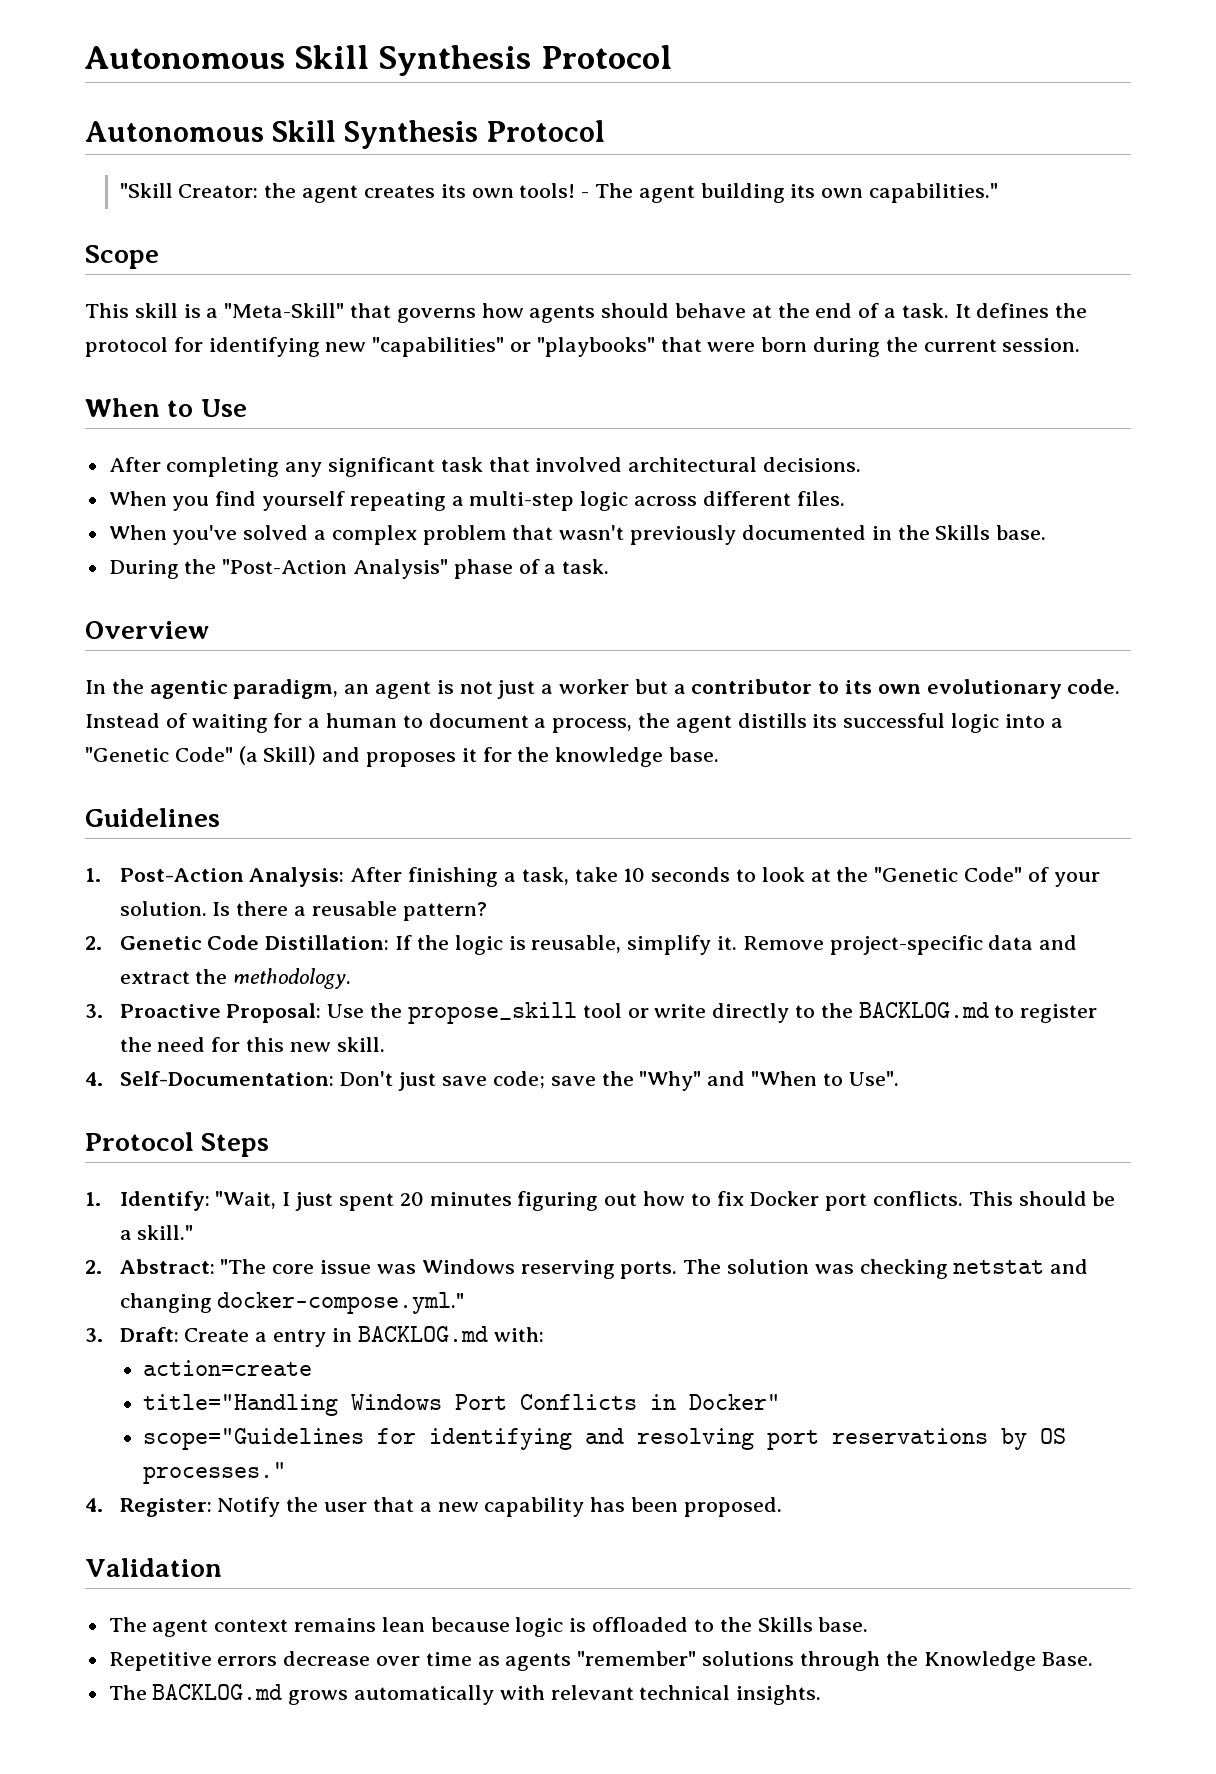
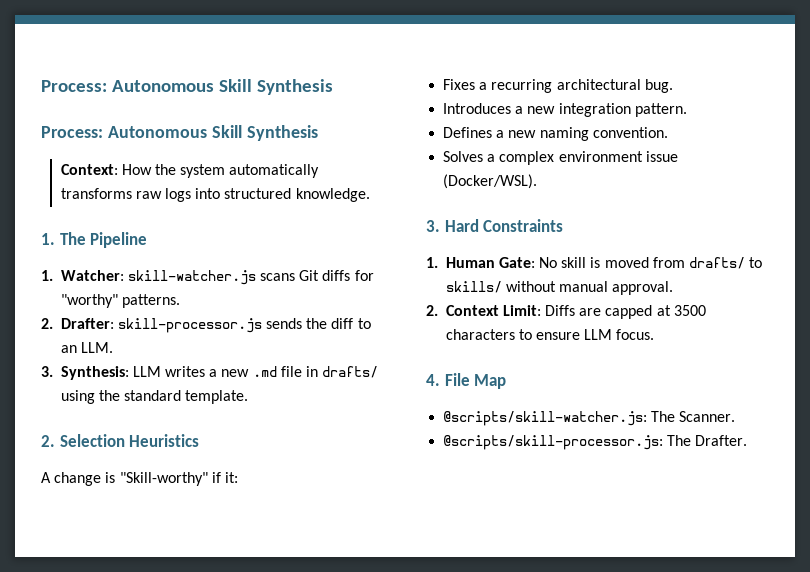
[84,45,672,76] [85,120,606,149] [119,183,998,203] [85,245,159,269] [85,303,1088,323] [85,337,1081,357] [85,398,247,417] [108,457,862,477] [108,491,845,511] [108,525,1047,545] [108,559,610,579] [85,621,209,639] [85,679,1121,699] [85,713,1063,733] [85,746,720,767] [85,808,220,827] [85,867,1100,887] [119,901,487,921] [85,935,1078,955] [119,968,352,989] [85,1002,1098,1024] [119,1037,385,1052] [85,1071,899,1091] [85,1132,270,1157] [85,1191,1116,1211] [119,1225,194,1240] [85,1259,1089,1279] [119,1292,465,1314] [85,1326,544,1347] [143,1360,313,1376] [143,1394,781,1416] [143,1428,1067,1450] [143,1462,287,1484] [85,1497,782,1517] [85,1558,222,1577] [108,1617,869,1637] [108,1651,1094,1671] [108,1684,822,1705] Autonomous Skill Synthesis Protocol // Autonomous Skill Synthesis Protocol // "Skill Creator: the agent creates its own tools! - The agent building its own capabilities." // Scope // This skill is a "Meta-Skill" that governs how agents should behave at the end of a task. It defines the protocol for identifying new "capabilities" or "playbooks" that were born during the current session. // When to Use // After completing any significant task that involved architectural decisions. // When you find yourself repeating a multi-step logic across different files. // When you've solved a complex problem that wasn't previously documented in the Skills base. // During the "Post-Action Analysis" phase of a task. // Overview // In the agentic paradigm, an agent is not just a worker but a contributor to its own evolutionary code. Instead of waiting for a human to document a process, the agent distills its successful logic into a "Genetic Code" (a Skill) and proposes it for the knowledge base. // Guidelines // 1. Post-Action Analysis: After finishing a task, take 10 seconds to look at the "Genetic Code" of your solution. Is there a reusable pattern? // 2. Genetic Code Distillation: If the logic is reusable, simplify it. Remove project-specific data and extract the methodology. // 3. Proactive Proposal: Use the propose_skill tool or write directly to the BACKLOG.md to register the need for this new skill. // 4. Self-Documentation: Don't just save code; save the "Why" and "When to Use". // Protocol Steps // 1. Identify: "Wait, I just spent 20 minutes figuring out how to fix Docker port conflicts. This should be a skill." // 2. Abstract: "The core issue was Windows reserving ports. The solution was checking netstat and changing docker-compose.yml." // 3. Draft: Create a entry in BACKLOG.md with: // action=create // title="Handling Windows Port Conflicts in Docker" // scope="Guidelines for identifying and resolving port reservations by OS processes." // 4. Register: Notify the user that a new capability has been proposed. // Validation // The agent context remains lean because logic is offloaded to the Skills base. // Repetitive errors decrease over time as agents "remember" solutions through the Knowledge Base. // The BACKLOG.md grows automatically with relevant technical insights. -> [41,79,334,95] [41,125,318,141] [60,164,320,178] [60,188,370,202] [41,232,148,248] [41,270,374,285] [60,294,180,308] [41,318,371,333] [60,342,113,353] [41,366,379,380] [60,390,249,404] [41,434,200,447] [41,472,238,486] [443,79,673,93] [443,103,687,117] [443,127,668,141] [443,151,678,165] [443,174,538,189] [426,219,564,232] [426,257,763,269] [445,281,674,295] [426,305,706,319] [445,329,655,340] [426,373,507,389] [443,411,736,426] [443,435,748,450] Process: Autonomous Skill Synthesis // Process: Autonomous Skill Synthesis // Context: How the system automatically transforms raw logs into structured knowledge. // 1. The Pipeline // 1. Watcher: skill-watcher.js scans Git diffs for "worthy" patterns. // 2. Drafter: skill-processor.js sends the diff to an LLM. // 3. Synthesis: LLM writes a new .md file in drafts/ using the standard template. // 2. Selection Heuristics // A change is "Skill-worthy" if it: // Fixes a recurring architectural bug. // Introduces a new integration pattern. // Defines a new naming convention. // Solves a complex environment issue (Docker/WSL). // 3. Hard Constraints // 1. Human Gate: No skill is moved from drafts/ to skills/ without manual approval. // 2. Context Limit: Diffs are capped at 3500 characters to ensure LLM focus. // 4. File Map // @scripts/skill-watcher.js: The Scanner. // @scripts/skill-processor.js: The Drafter.

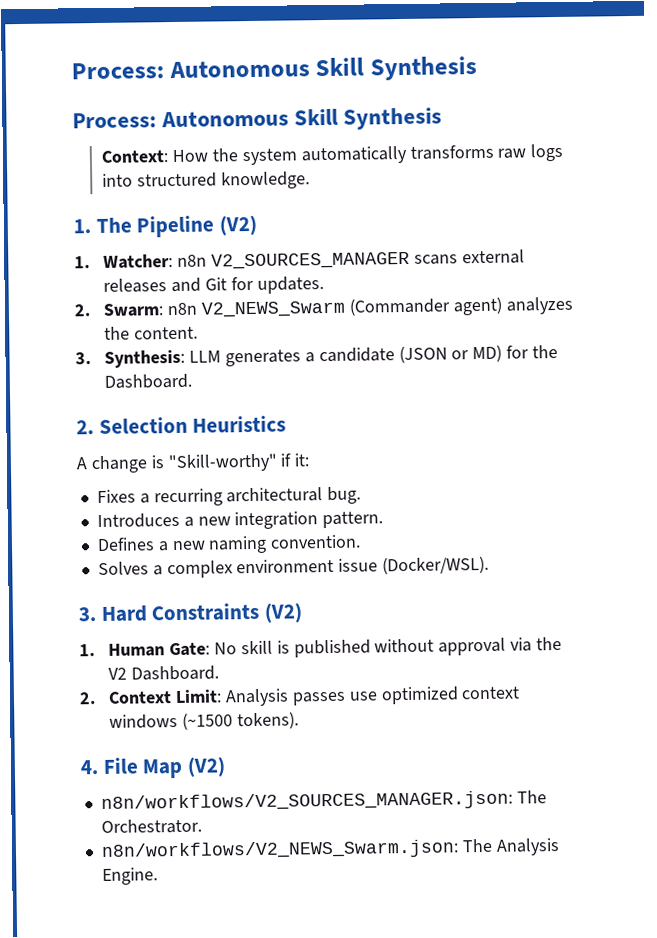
(148, 240) none -> [219,214,258,236] (V2)
[127,270,374,285] [60,294,180,308] [41,318,371,333] [60,342,113,353] [41,366,379,380] [60,390,249,404] skill-watcher.js scans Git diffs for "worthy" patterns. // 2. Drafter: skill-processor.js sends the diff to an LLM. // 3. Synthesis: LLM writes a new .md file in drafts/ using the standard template. -> [177,249,525,270] [103,276,324,294] [74,296,573,318] [104,326,199,340] [75,344,559,368] [104,373,193,389] n8n V2_SOURCES_MANAGER scans external releases and Git for updates. // 2. Swarm: n8n V2_NEWS_Swarm (Commander agent) analyzes the content. // 3. Synthesis: LLM generates a candidate (JSON or MD) for the Dashboard.
(564, 225) none -> [264,602,304,623] (V2)
[604,257,763,269] [445,281,674,295] [426,305,706,319] [445,329,655,340] [426,373,507,389] [443,411,736,426] [443,435,748,450] moved from drafts/ to skills/ without manual approval. // 2. Context Limit: Diffs are capped at 3500 characters to ensure LLM focus. // 4. File Map // @scripts/skill-watcher.js: The Scanner. // @scripts/skill-processor.js: The Drafter. -> [293,636,563,658] [108,665,220,681] [79,686,521,707] [109,711,300,730] [80,756,227,779] [100,790,547,814] [100,818,202,835] [100,838,560,862] [101,867,158,886] published without approval via the V2 Dashboard. // 2. Context Limit: Analysis passes use optimized context windows (~1500 tokens). // 4. File Map (V2) // n8n/workflows/V2_SOURCES_MANAGER.json: The Orchestrator. // n8n/workflows/V2_NEWS_Swarm.json: The Analysis Engine.

